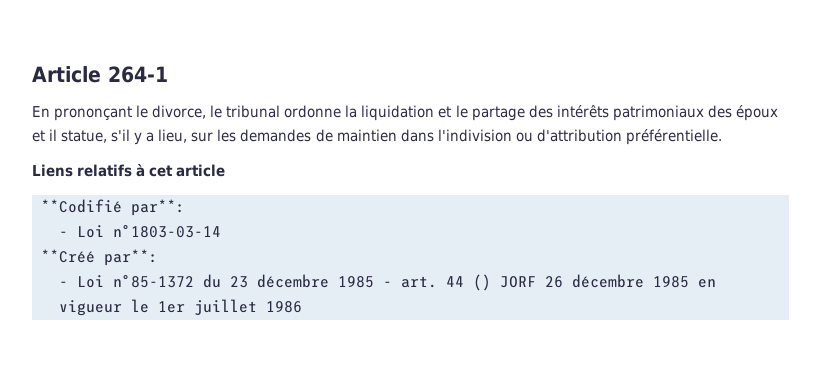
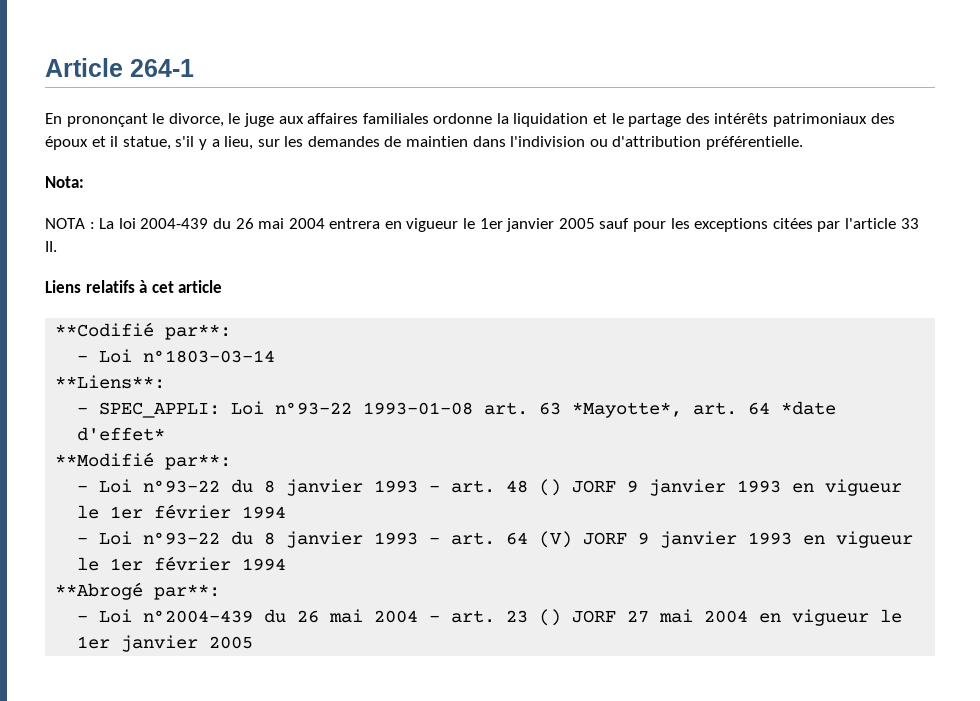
[226,105,281,118] tribunal -> [243,113,429,127] juge aux affaires familiales
(722, 137) none -> [45,176,84,188] [45,218,919,232] [45,241,57,252] // Nota: // NOTA : La loi 2004-439 du 26 mai 2004 entrera en vigueur le 1er janvier 2005 sauf pour les exceptions citées par l'article 33 II.
[41,249,158,266] [59,274,716,291] [59,299,302,316] **Créé par**: // - Loi n°85-1372 du 23 décembre 1985 - art. 44 () JORF 26 décembre 1985 en vigueur le 1er juillet 1986 -> [55,375,166,389] [77,401,837,418] [77,427,166,441] [55,452,232,470] [77,479,903,496] [77,504,287,519] [77,531,914,548] [77,556,287,571] [55,582,221,600] [77,609,903,626] [77,635,254,652] **Liens**: // - SPEC_APPLI: Loi n°93-22 1993-01-08 art. 63 *Mayotte*, art. 64 *date d'effet* // **Modifié par**: // - Loi n°93-22 du 8 janvier 1993 - art. 48 () JORF 9 janvier 1993 en vigueur le 1er février 1994 // - Loi n°93-22 du 8 janvier 1993 - art. 64 (V) JORF 9 janvier 1993 en vigueur le 1er février 1994 // **Abrogé par**: // - Loi n°2004-439 du 26 mai 2004 - art. 23 () JORF 27 mai 2004 en vigueur le 1er janvier 2005

